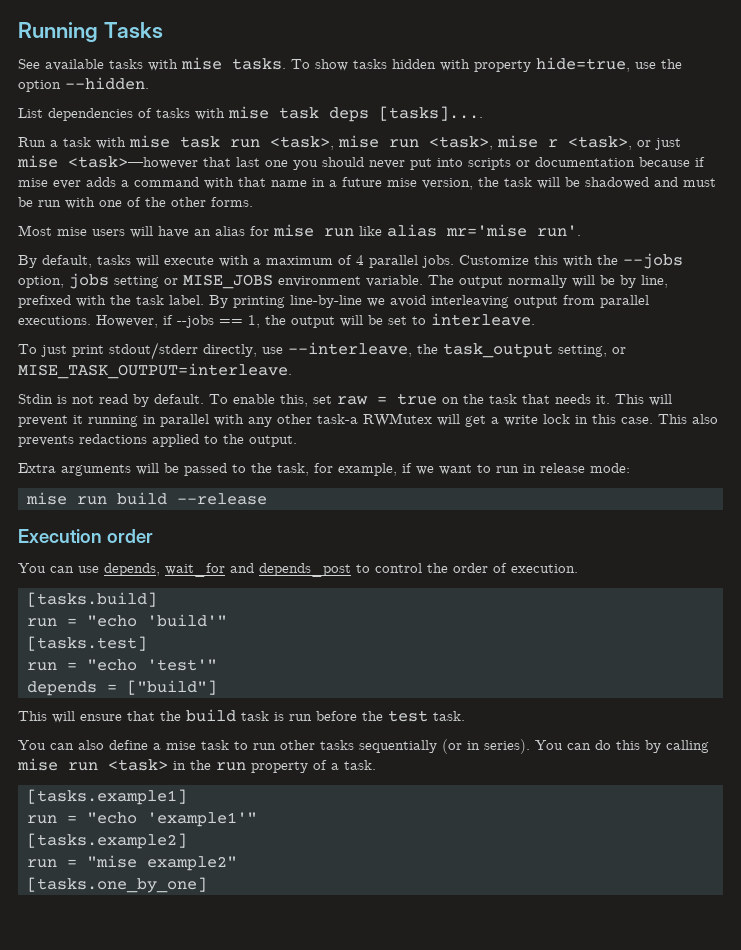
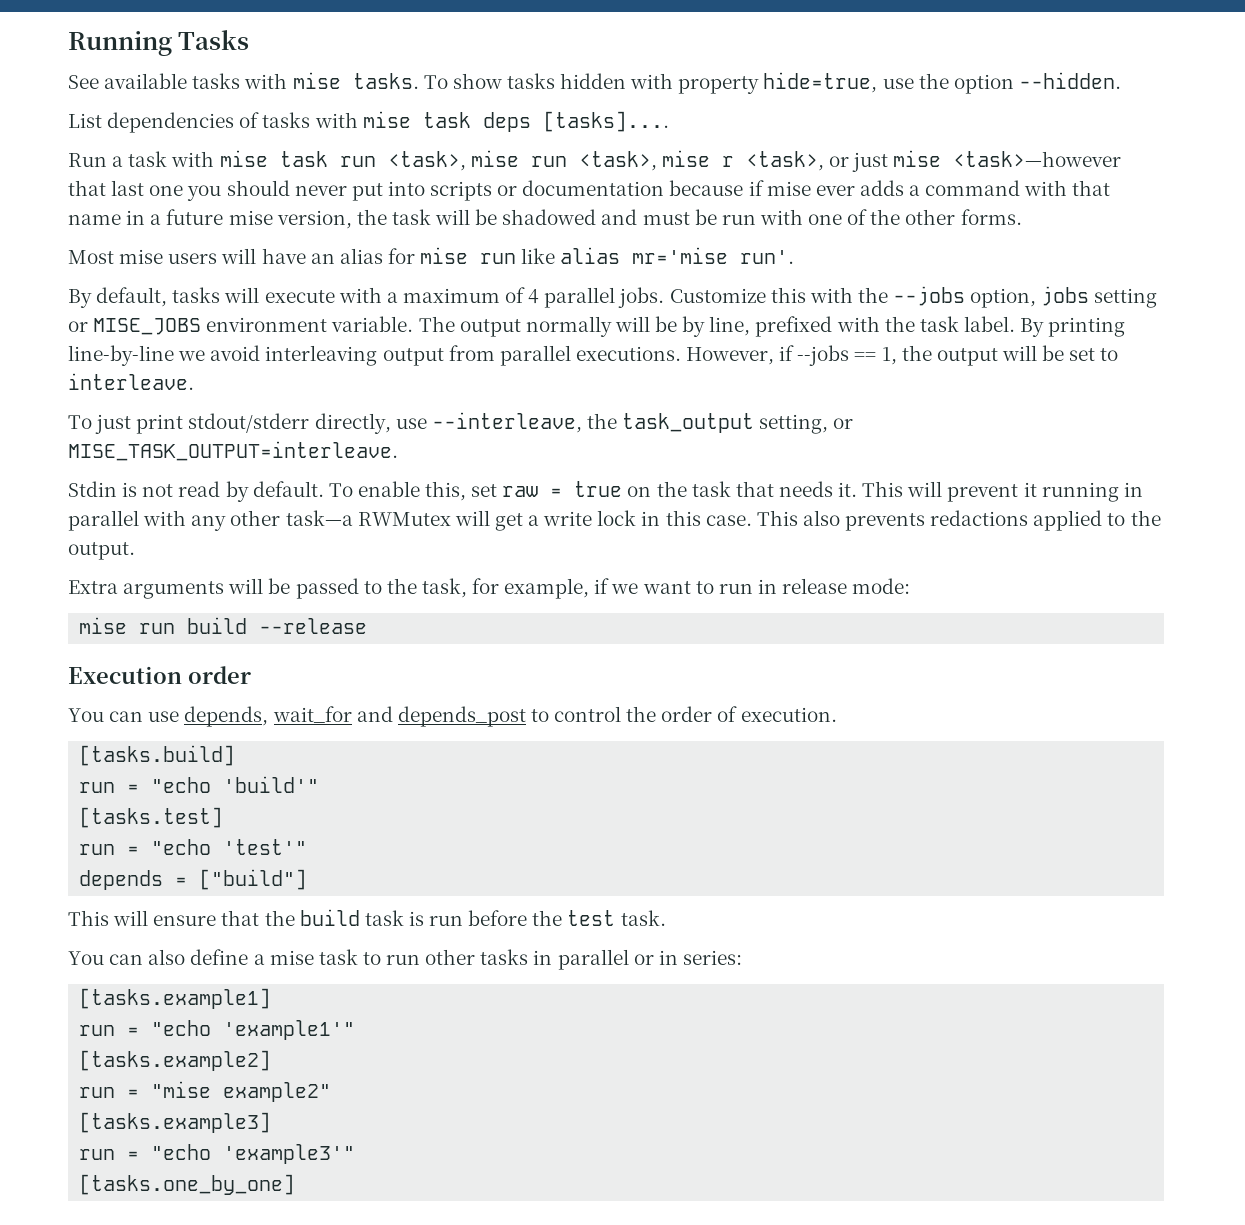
[317,414,358,424] task-a -> [285,510,353,526] task—a
[359,739,709,754] [17,758,376,773] sequentially (or in series). You can do this by calling mise run <task> in the run property of a task. -> [533,949,742,970] in parallel or in series:
(237, 863) none -> [79,1112,272,1133] [79,1144,356,1164] // [tasks.example3] // run = "echo 'example3'"

